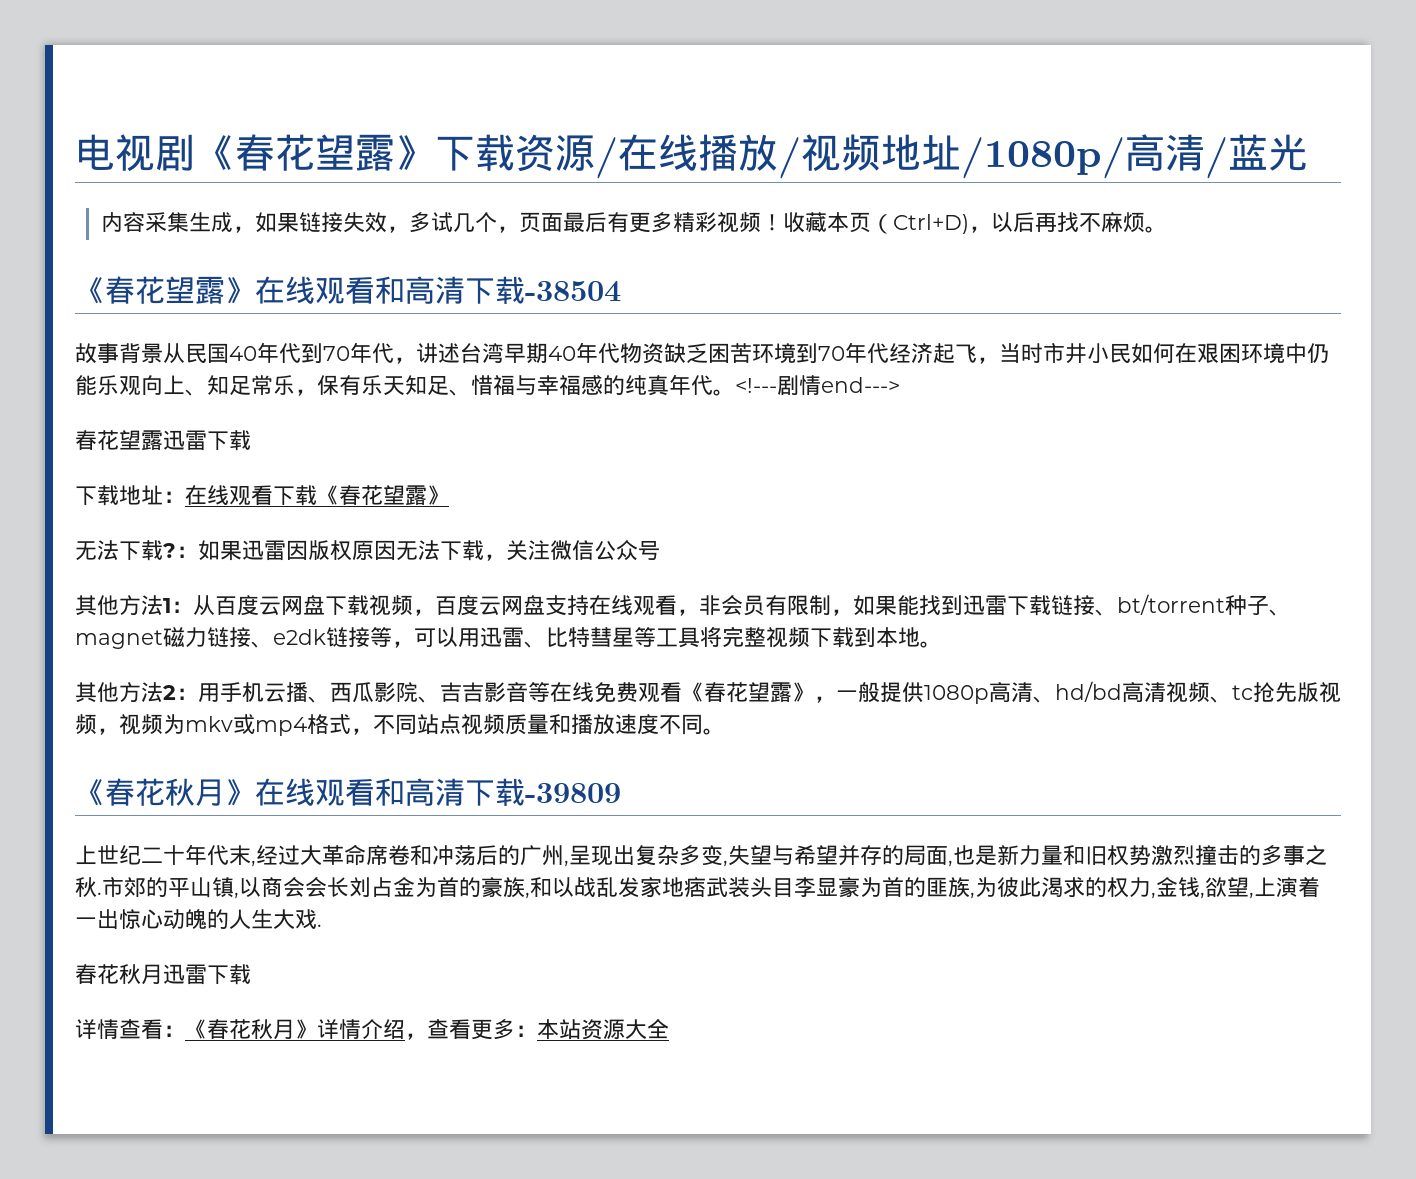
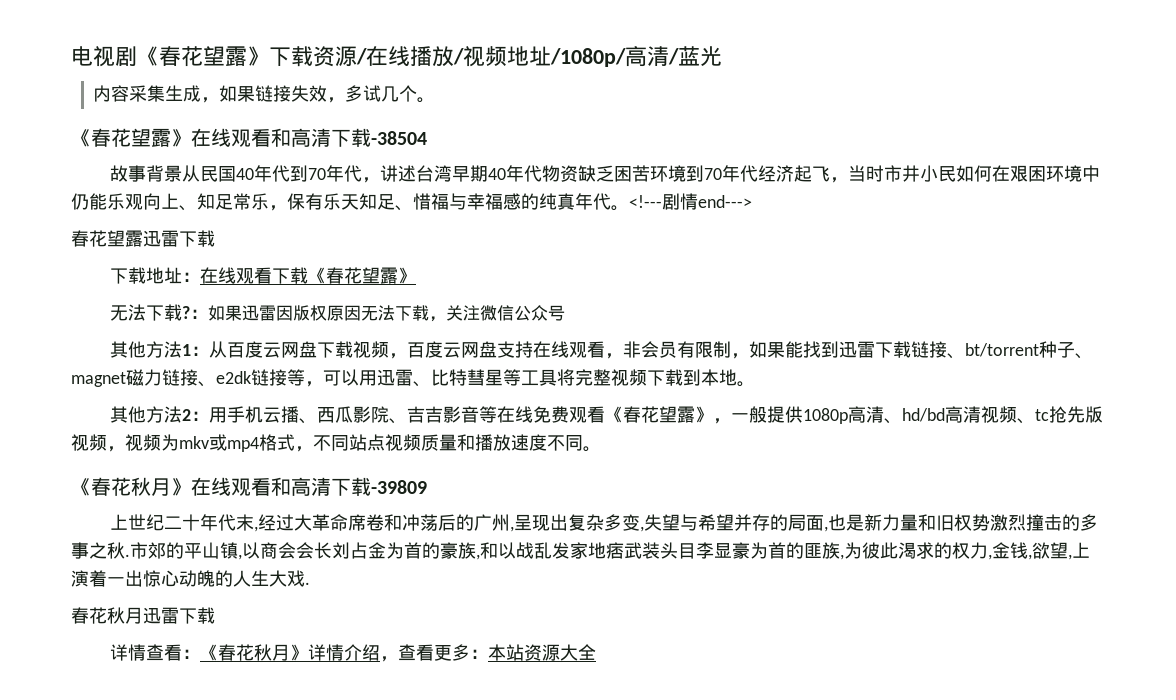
[497,212,1146,234] ，页面最后有更多精彩视频！收藏本页（Ctrl+D)，以后再找不麻烦 -> (418, 93) none

